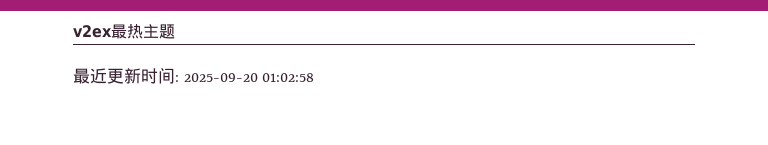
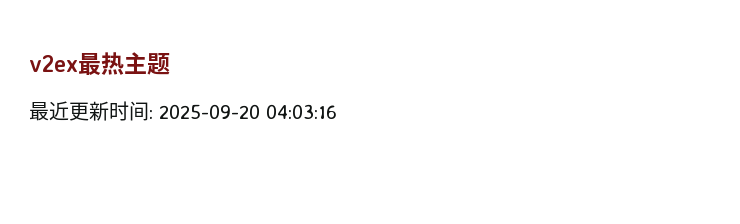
[262,73,315,82] 01:02:58 -> [266,104,337,119] 04:03:16

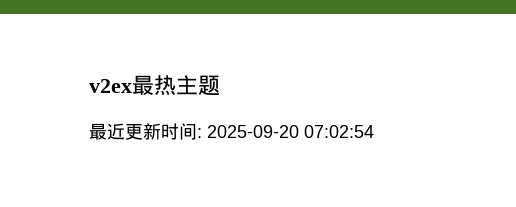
[266,104,337,119] 04:03:16 -> [304,125,374,138] 07:02:54

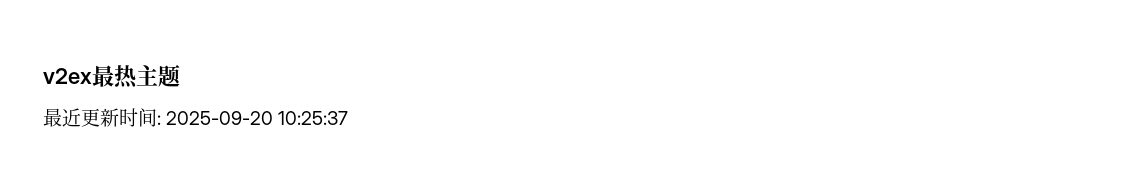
[304,125,374,138] 07:02:54 -> [278,111,349,125] 10:25:37

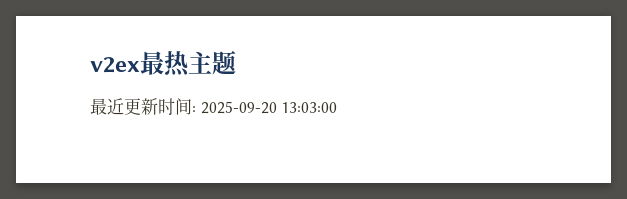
[278,111,349,125] 10:25:37 -> [281,102,338,113] 13:03:00

